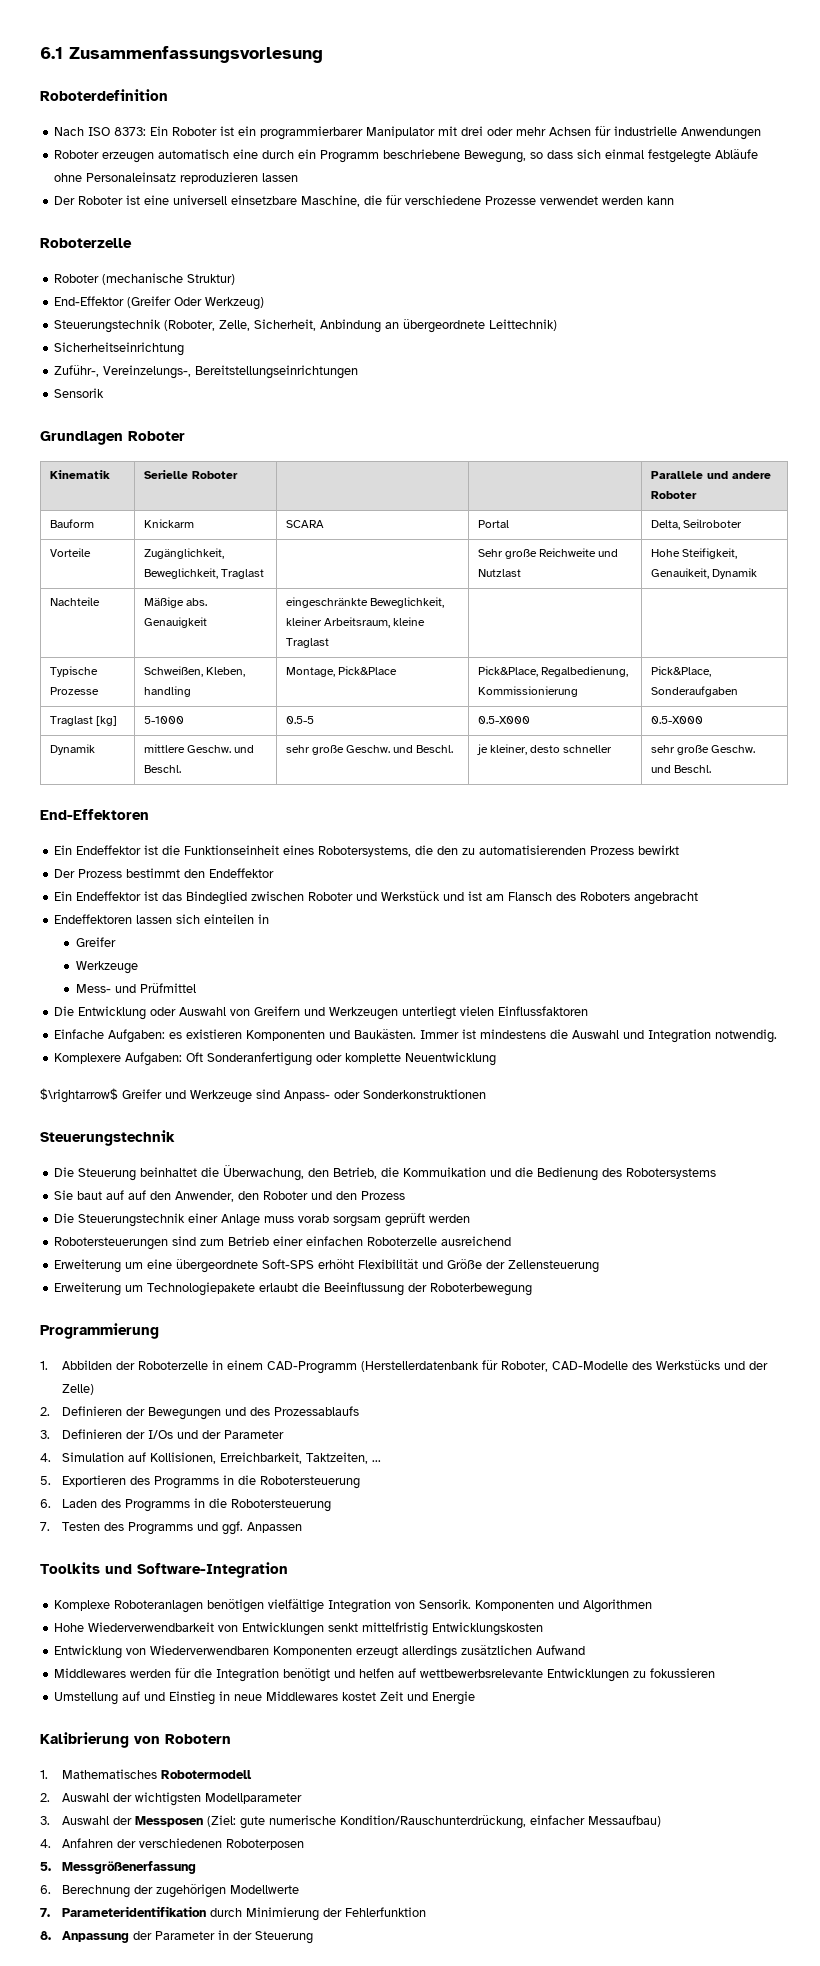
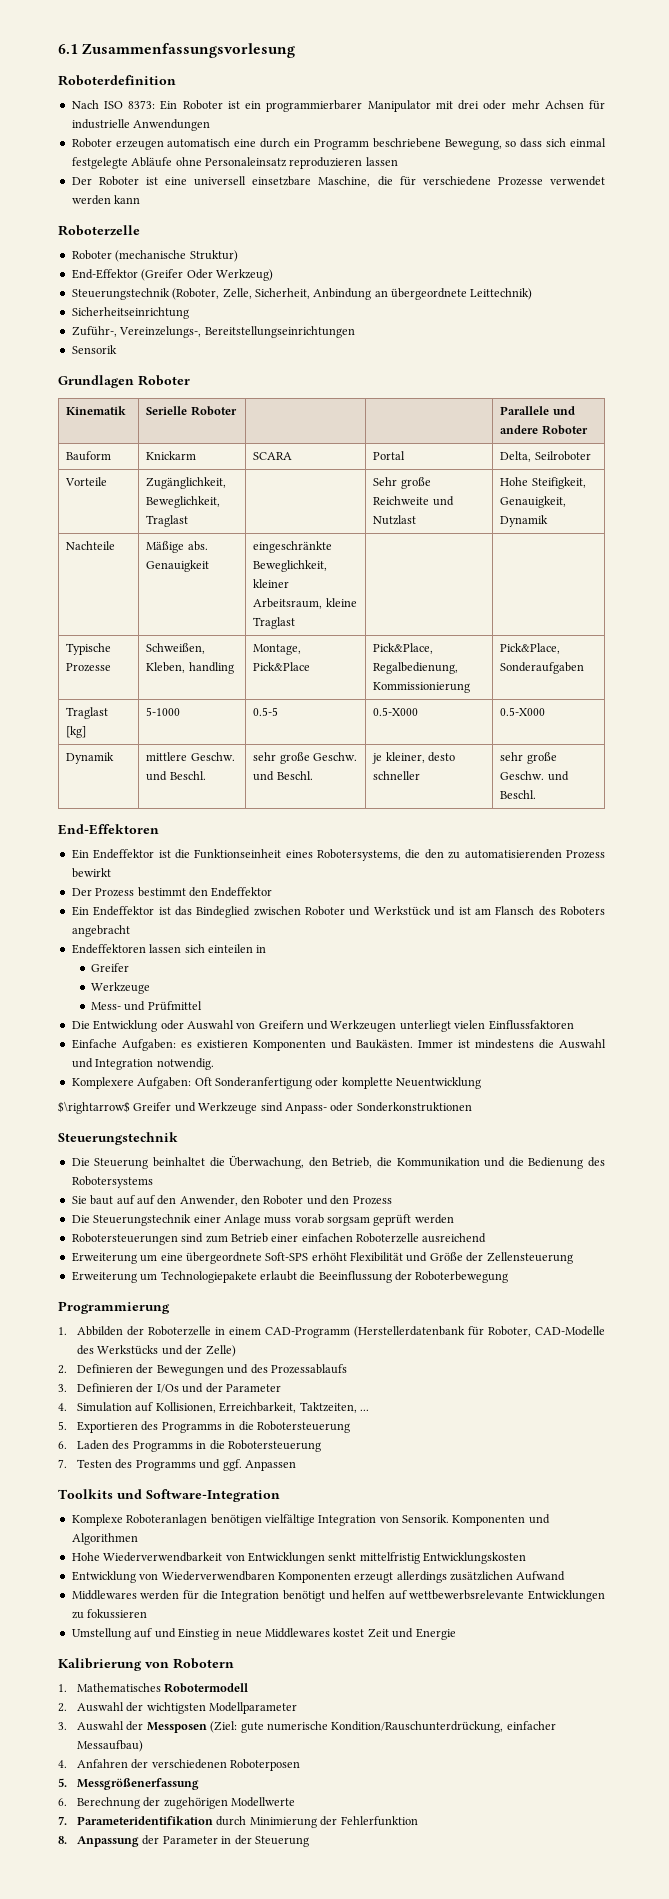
[650,568,709,579] Genauikeit, -> [500,496,567,508] Genauigkeit,
[403,1167,487,1177] Kommuikation -> [396,1157,480,1167] Kommunikation

